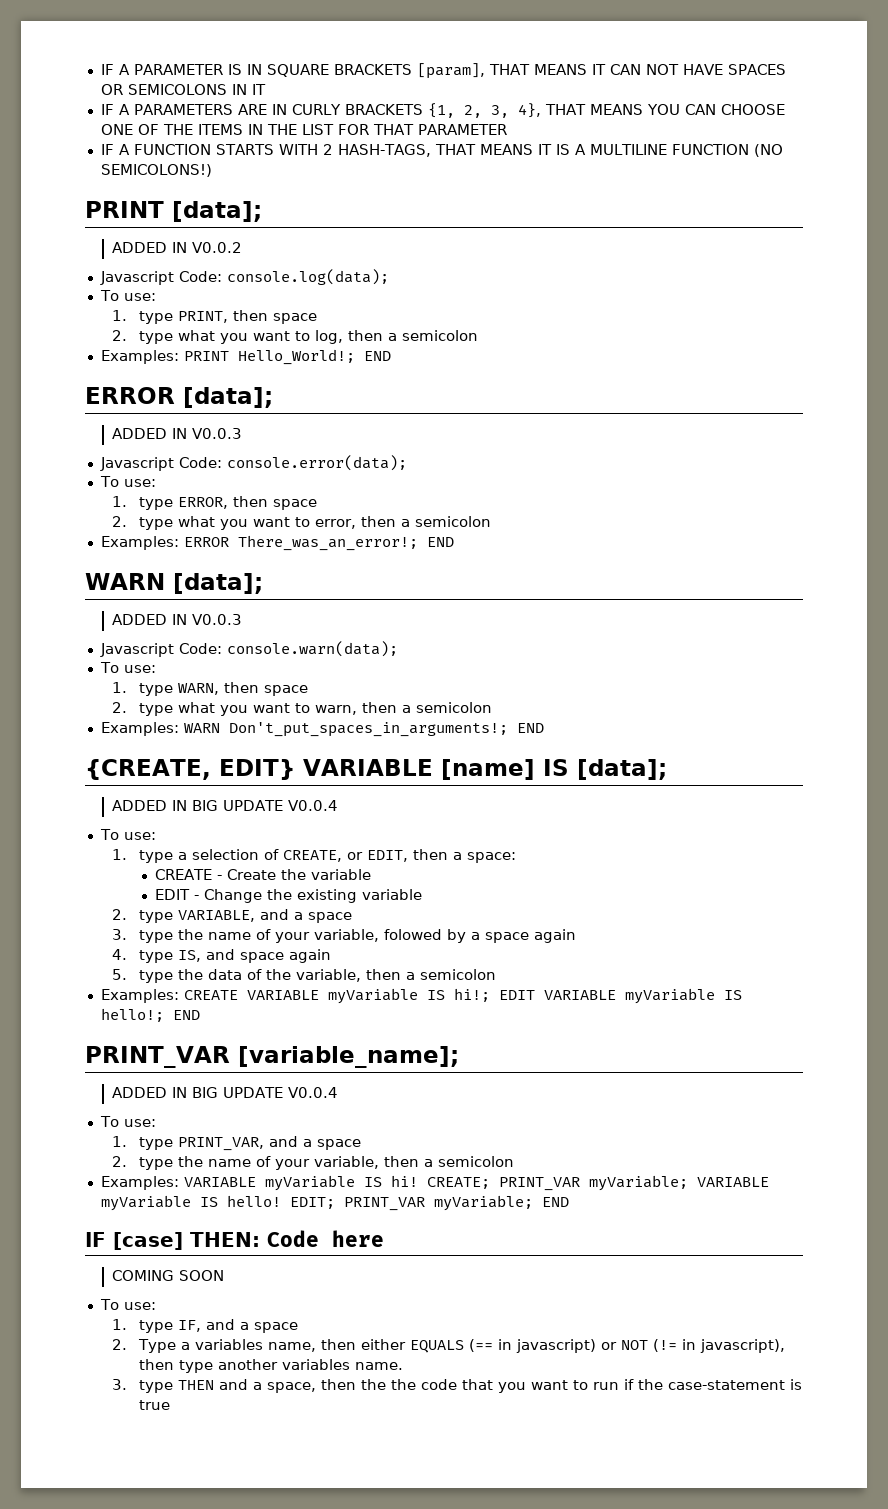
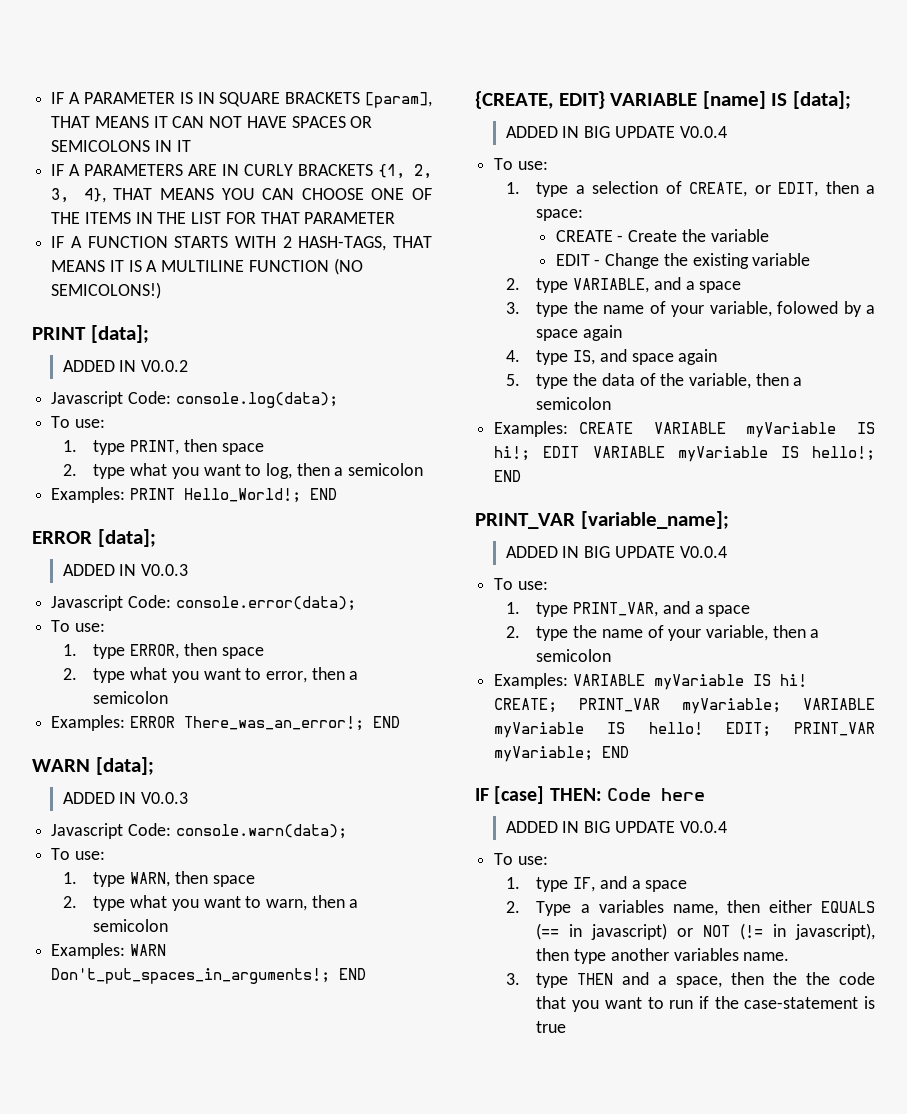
[111,1270,224,1281] COMING SOON -> [505,821,727,833] ADDED IN BIG UPDATE V0.0.4

